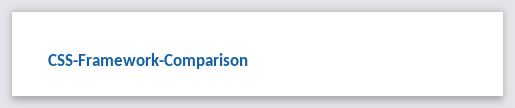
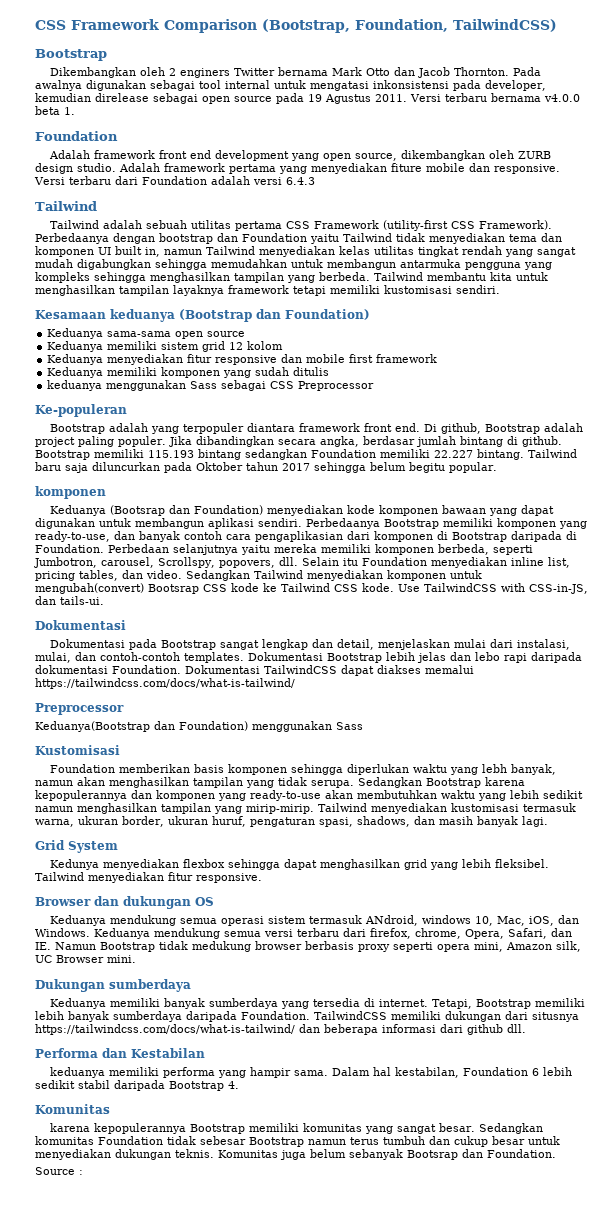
[48,53,248,69] CSS-Framework-Comparison -> [35,19,557,33] [35,49,107,61] [49,67,541,78] [35,80,546,91] [35,93,580,104] [35,106,75,115] [35,131,118,141] [48,150,551,161] [35,163,560,174] [34,176,315,185] [35,201,97,211] [49,220,552,231] [35,233,562,244] [35,246,576,257] [35,259,552,270] [35,272,548,283] [35,285,500,296] [35,309,370,322] [47,328,246,339] [47,341,284,352] [47,354,438,365] [47,367,330,378] [47,380,375,391] [35,404,127,417] [49,423,583,434] [35,436,562,447] [35,449,577,460] [35,462,497,473] [35,486,106,499] [49,505,554,516] [35,518,587,529] [35,531,577,542] [35,544,533,555] [34,557,570,568] [35,570,482,581] [35,583,588,594] [35,596,104,605] [35,620,126,630] [49,639,570,650] [35,652,582,663] [35,665,474,676] [35,678,295,689] [35,703,124,715] [35,721,363,732] [35,745,120,755] [49,764,556,775] [35,777,525,788] [35,790,583,801] [35,803,576,814] [35,816,548,827] [35,840,118,853] [49,859,549,870] [35,872,262,883] [35,896,214,909] [49,915,579,926] [35,928,572,939] [35,941,581,952] [35,955,136,963] [35,979,191,992] [49,998,585,1009] [35,1011,579,1022] [35,1024,526,1035] [35,1048,205,1058] [49,1067,572,1078] [35,1080,239,1091] [35,1104,110,1114] [49,1123,543,1134] [35,1136,560,1147] [35,1149,556,1160] [35,1167,83,1175] CSS Framework Comparison (Bootstrap, Foundation, TailwindCSS) // Bootstrap // Dikembangkan oleh 2 enginers Twitter bernama Mark Otto dan Jacob Thornton. Pada awalnya digunakan sebagai tool internal untuk mengatasi inkonsistensi pada developer, kemudian direlease sebagai open source pada 19 Agustus 2011. Versi terbaru bernama v4.0.0 beta 1. // Foundation // Adalah framework front end development yang open source, dikembangkan oleh ZURB design studio. Adalah framework pertama yang menyediakan fiture mobile dan responsive. Versi terbaru dari Foundation adalah versi 6.4.3 // Tailwind // Tailwind adalah sebuah utilitas pertama CSS Framework (utility-first CSS Framework). Perbedaanya dengan bootstrap dan Foundation yaitu Tailwind tidak menyediakan tema dan komponen UI built in, namun Tailwind menyediakan kelas utilitas tingkat rendah yang sangat mudah digabungkan sehingga memudahkan untuk membangun antarmuka pengguna yang kompleks sehingga menghasilkan tampilan yang berbeda. Tailwind membantu kita untuk menghasilkan tampilan layaknya framework tetapi memiliki kustomisasi sendiri. // Kesamaan keduanya (Bootstrap dan Foundation) // Keduanya sama-sama open source // Keduanya memiliki sistem grid 12 kolom // Keduanya menyediakan fitur responsive dan mobile first framework // Keduanya memiliki komponen yang sudah ditulis // keduanya menggunakan Sass sebagai CSS Preprocessor // Ke-populeran // Bootstrap adalah yang terpopuler diantara framework front end. Di github, Bootstrap adalah project paling populer. Jika dibandingkan secara angka, berdasar jumlah bintang di github. Bootstrap memiliki 115.193 bintang sedangkan Foundation memiliki 22.227 bintang. Tailwind baru saja diluncurkan pada Oktober tahun 2017 sehingga belum begitu popular. // komponen // Keduanya (Bootsrap dan Foundation) menyediakan kode komponen bawaan yang dapat digunakan untuk membangun aplikasi sendiri. Perbedaanya Bootstrap memiliki komponen yang ready-to-use, dan banyak contoh cara pengaplikasian dari komponen di Bootstrap daripada di Foundation. Perbedaan selanjutnya yaitu mereka memiliki komponen berbeda, seperti Jumbotron, carousel, Scrollspy, popovers, dll. Selain itu Foundation menyediakan inline list, pricing tables, dan video. Sedangkan Tailwind menyediakan komponen untuk mengubah(convert) Bootsrap CSS kode ke Tailwind CSS kode. Use TailwindCSS with CSS-in-JS, dan tails-ui. // Dokumentasi // Dokumentasi pada Bootstrap sangat lengkap dan detail, menjelaskan mulai dari instalasi, mulai, dan contoh-contoh templates. Dokumentasi Bootstrap lebih jelas dan lebo rapi daripada dokumentasi Foundation. Dokumentasi TailwindCSS dapat diakses memalui https://tailwindcss.com/docs/what-is-tailwind/ // Preprocessor // Keduanya(Bootstrap dan Foundation) menggunakan Sass // Kustomisasi // Foundation memberikan basis komponen sehingga diperlukan waktu yang lebh banyak, namun akan menghasilkan tampilan yang tidak serupa. Sedangkan Bootstrap karena kepopulerannya dan komponen yang ready-to-use akan membutuhkan waktu yang lebih sedikit namun menghasilkan tampilan yang mirip-mirip. Tailwind menyediakan kustomisasi termasuk warna, ukuran border, ukuran huruf, pengaturan spasi, shadows, dan masih banyak lagi. // Grid System // Kedunya menyediakan flexbox sehingga dapat menghasilkan grid yang lebih fleksibel. Tailwind menyediakan fitur responsive. // Browser dan dukungan OS // Keduanya mendukung semua operasi sistem termasuk ANdroid, windows 10, Mac, iOS, dan Windows. Keduanya mendukung semua versi terbaru dari firefox, chrome, Opera, Safari, dan IE. Namun Bootstrap tidak medukung browser berbasis proxy seperti opera mini, Amazon silk, UC Browser mini. // Dukungan sumberdaya // Keduanya memiliki banyak sumberdaya yang tersedia di internet. Tetapi, Bootstrap memiliki lebih banyak sumberdaya daripada Foundation. TailwindCSS memiliki dukungan dari situsnya https://tailwindcss.com/docs/what-is-tailwind/ dan beberapa informasi dari github dll. // Performa dan Kestabilan // keduanya memiliki performa yang hampir sama. Dalam hal kestabilan, Foundation 6 lebih sedikit stabil daripada Bootstrap 4. // Komunitas // karena kepopulerannya Bootstrap memiliki komunitas yang sangat besar. Sedangkan komunitas Foundation tidak sebesar Bootstrap namun terus tumbuh dan cukup besar untuk menyediakan dukungan teknis. Komunitas juga belum sebanyak Bootsrap dan Foundation. // Source :

